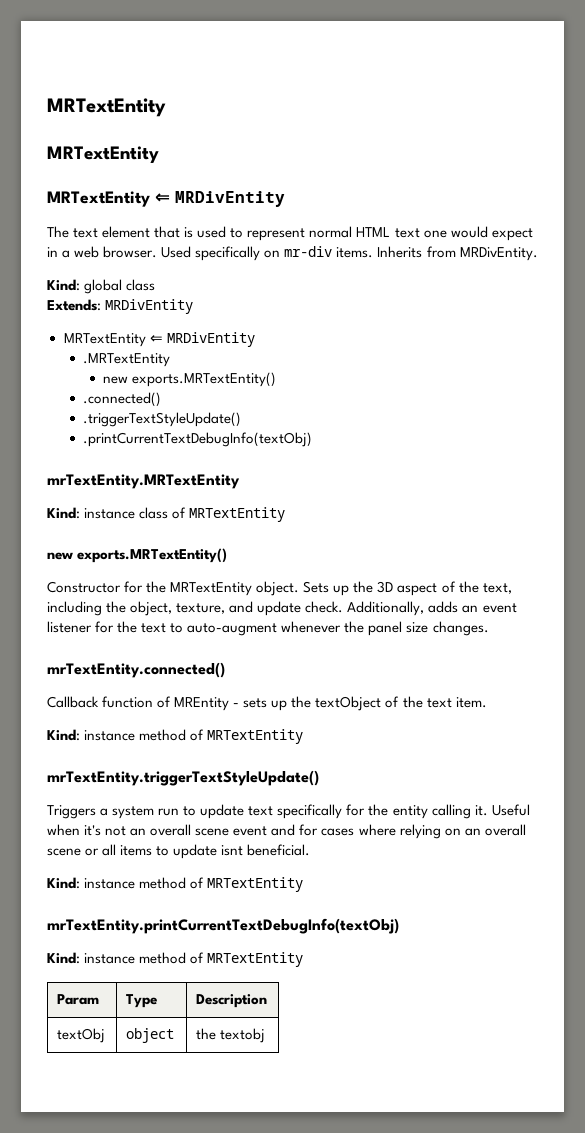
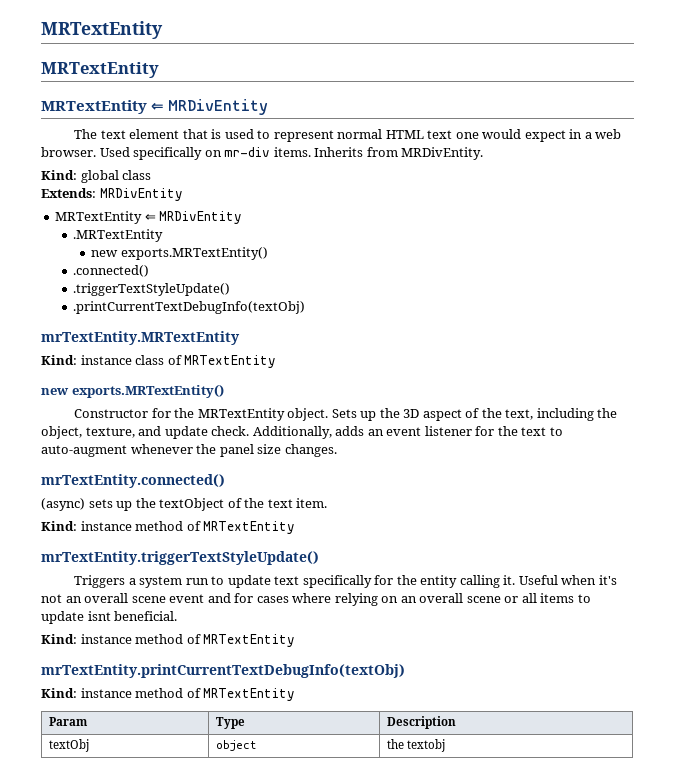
[47,696,240,711] Callback function of MREntity - -> [41,498,85,511] (async)

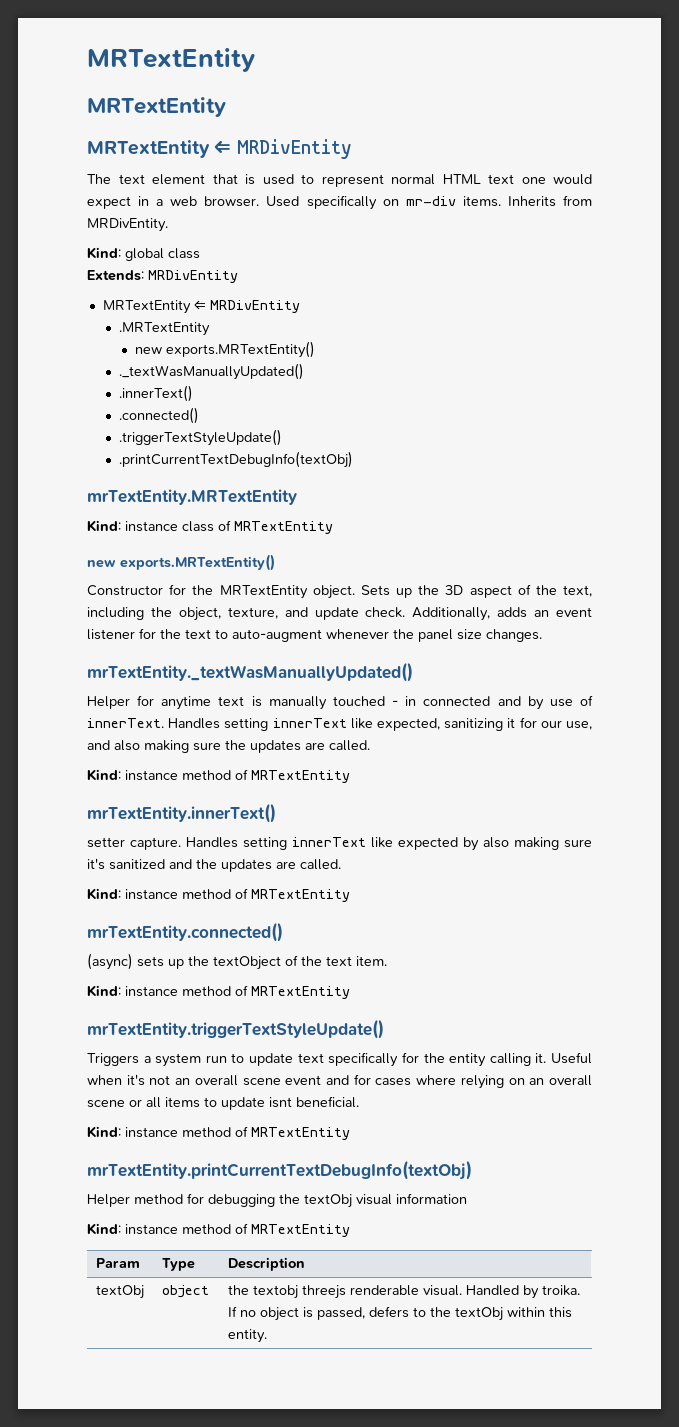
(268, 253) none -> [119,363,305,380] [119,385,194,402] // ._textWasManuallyUpdated() // .innerText()
(337, 450) none -> [87,662,413,682] [87,695,593,710] [87,717,592,731] [87,740,370,753] [87,769,350,783] [87,803,276,823] [87,837,592,851] [87,858,341,872] [87,888,350,902] // mrTextEntity._textWasManuallyUpdated() // Helper for anytime text is manually touched - in connected and by use of innerText. Handles setting innerText like expected, sanitizing it for our use, and also making sure the updates are called. // Kind: instance method of MRTextEntity // mrTextEntity.innerText() // setter capture. Handles setting innerText like expected by also making sure it's sanitized and the updates are called. // Kind: instance method of MRTextEntity
(405, 671) none -> [87,1193,467,1208] // Helper method for debugging the textObj visual information
(445, 745) none -> [301,1285,580,1299] [227,1306,572,1321] [227,1329,267,1343] threejs renderable visual. Handled by troika. If no object is passed, defers to the textObj within this entity.

